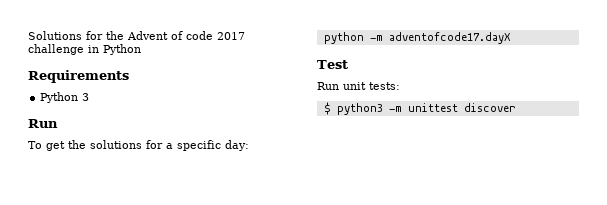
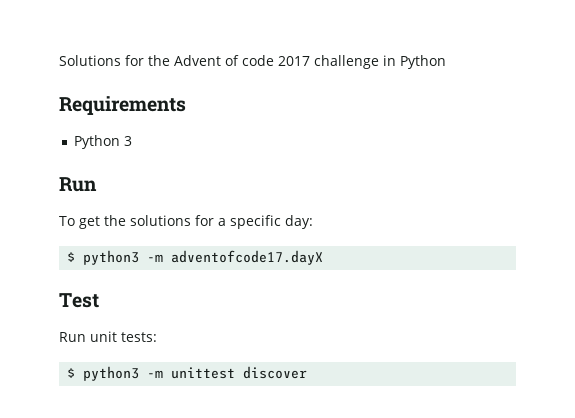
[323,32,364,44] python -> [67,250,140,265] $ python3

